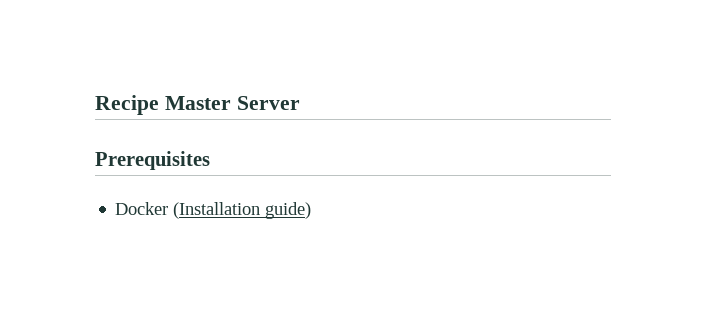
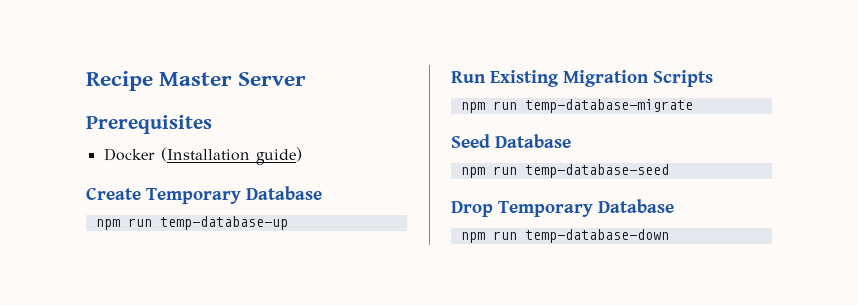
(312, 210) none -> [86,186,323,204] [95,216,288,230] [451,70,714,87] [460,99,693,113] [451,134,572,148] [460,164,669,178] [451,199,675,217] [460,229,669,243] // Create Temporary Database // npm run temp-database-up // Run Existing Migration Scripts // npm run temp-database-migrate // Seed Database // npm run temp-database-seed // Drop Temporary Database // npm run temp-database-down

